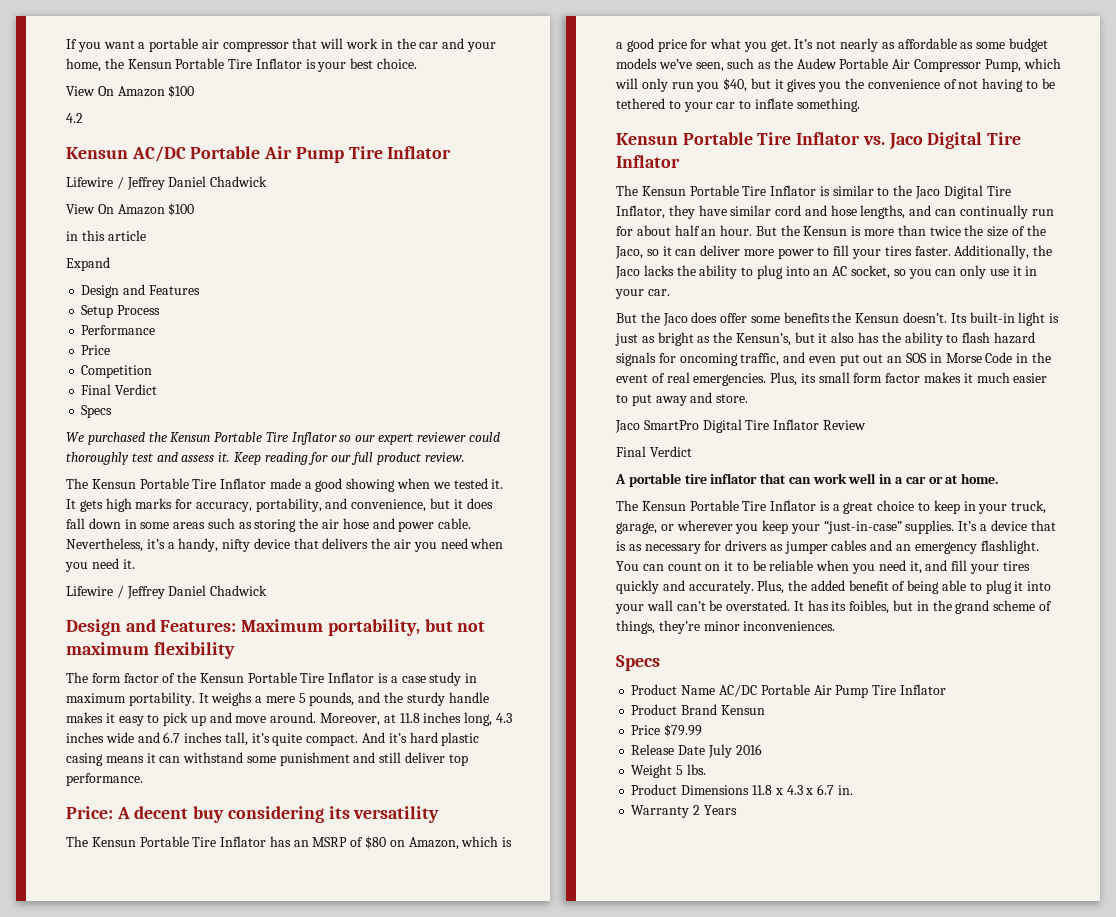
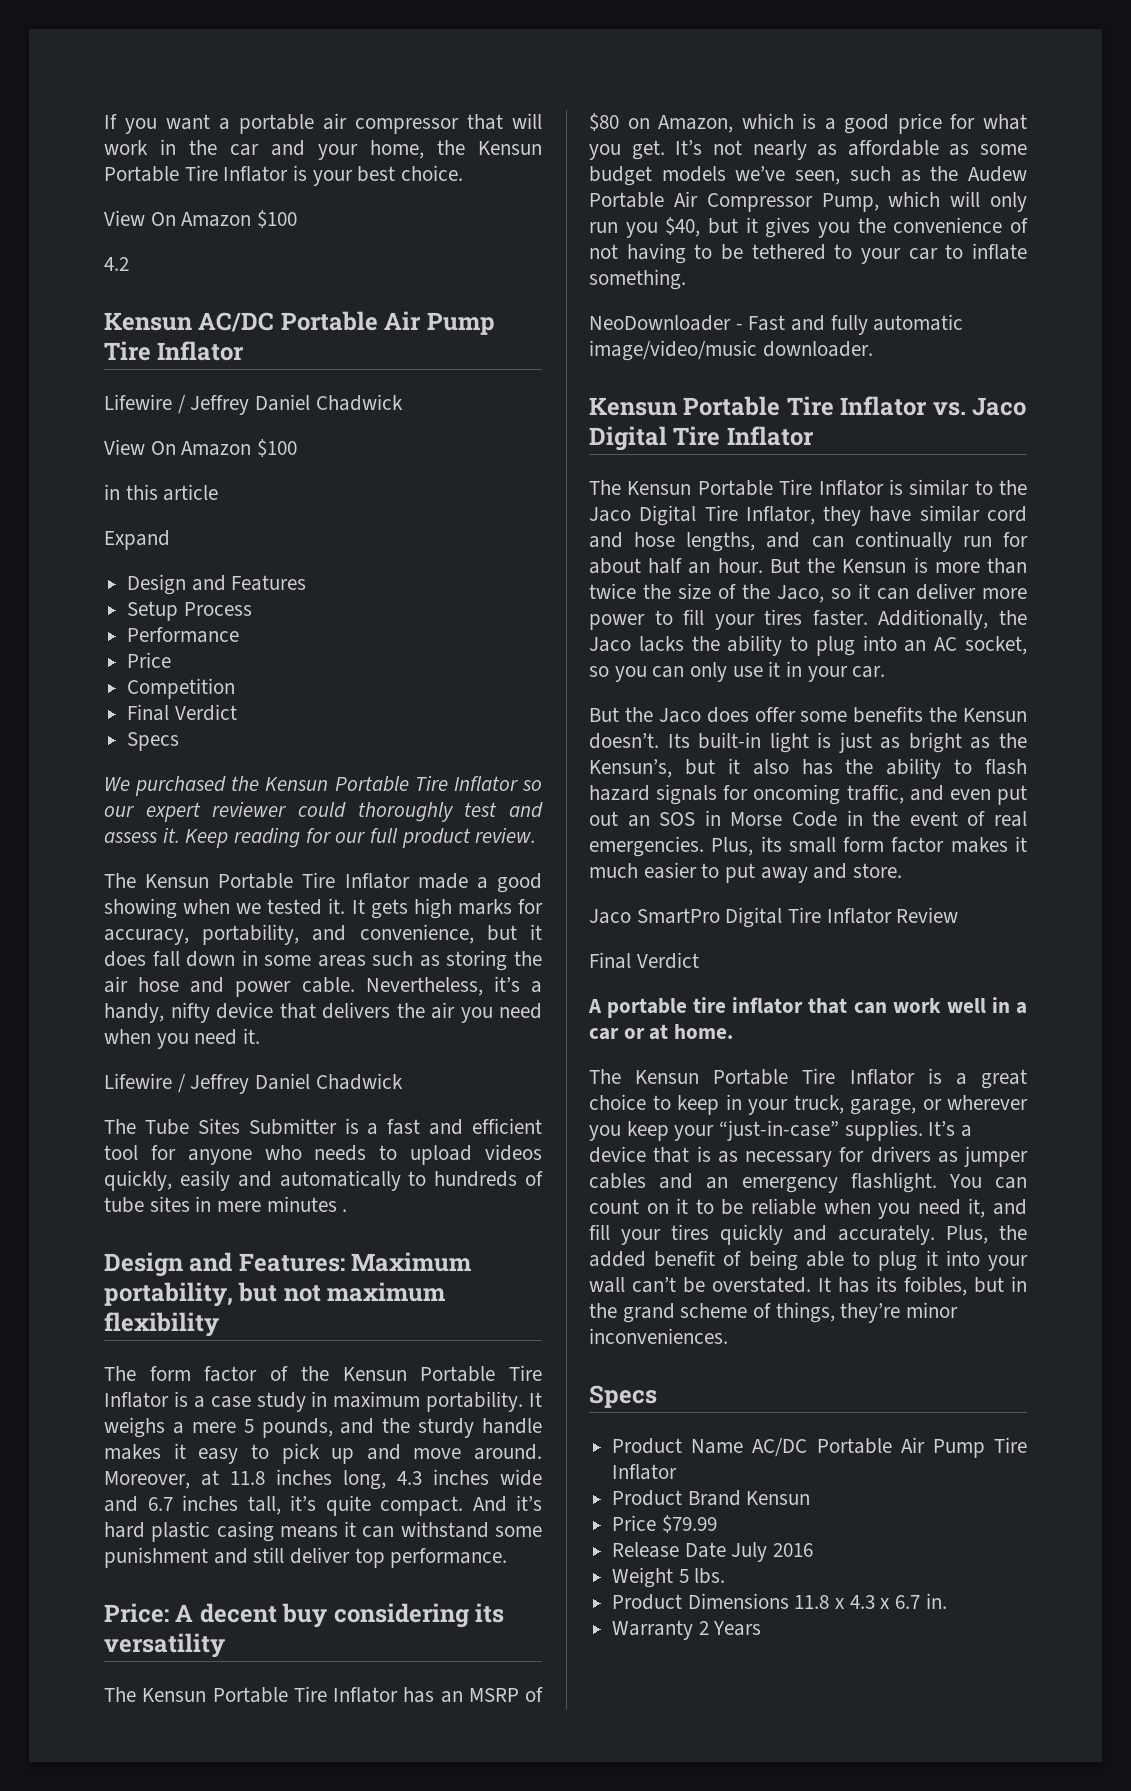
(268, 590) none -> [104,1118,542,1135] [104,1144,542,1165] [104,1170,543,1191] [104,1196,348,1213] // The Tube Sites Submitter is a fast and efficient tool for anyone who needs to upload videos quickly, easily and automatically to hundreds of tube sites in mere minutes .
(860, 105) none -> [589,314,964,335] [589,340,873,361] // NeoDownloader - Fast and fully automatic image/video/music downloader.

